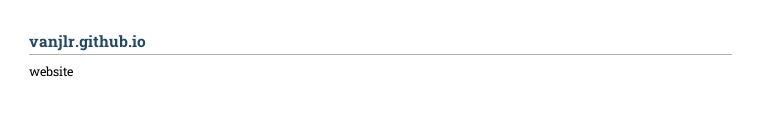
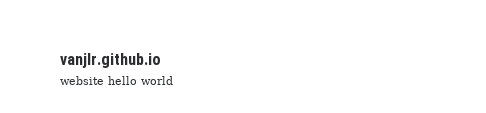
(73, 71) none -> [108,76,173,85] hello world

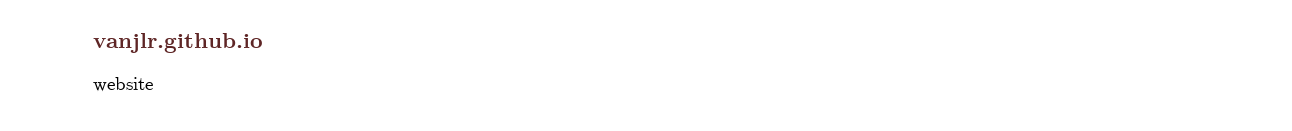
[108,76,173,85] hello world -> (153, 84) none

